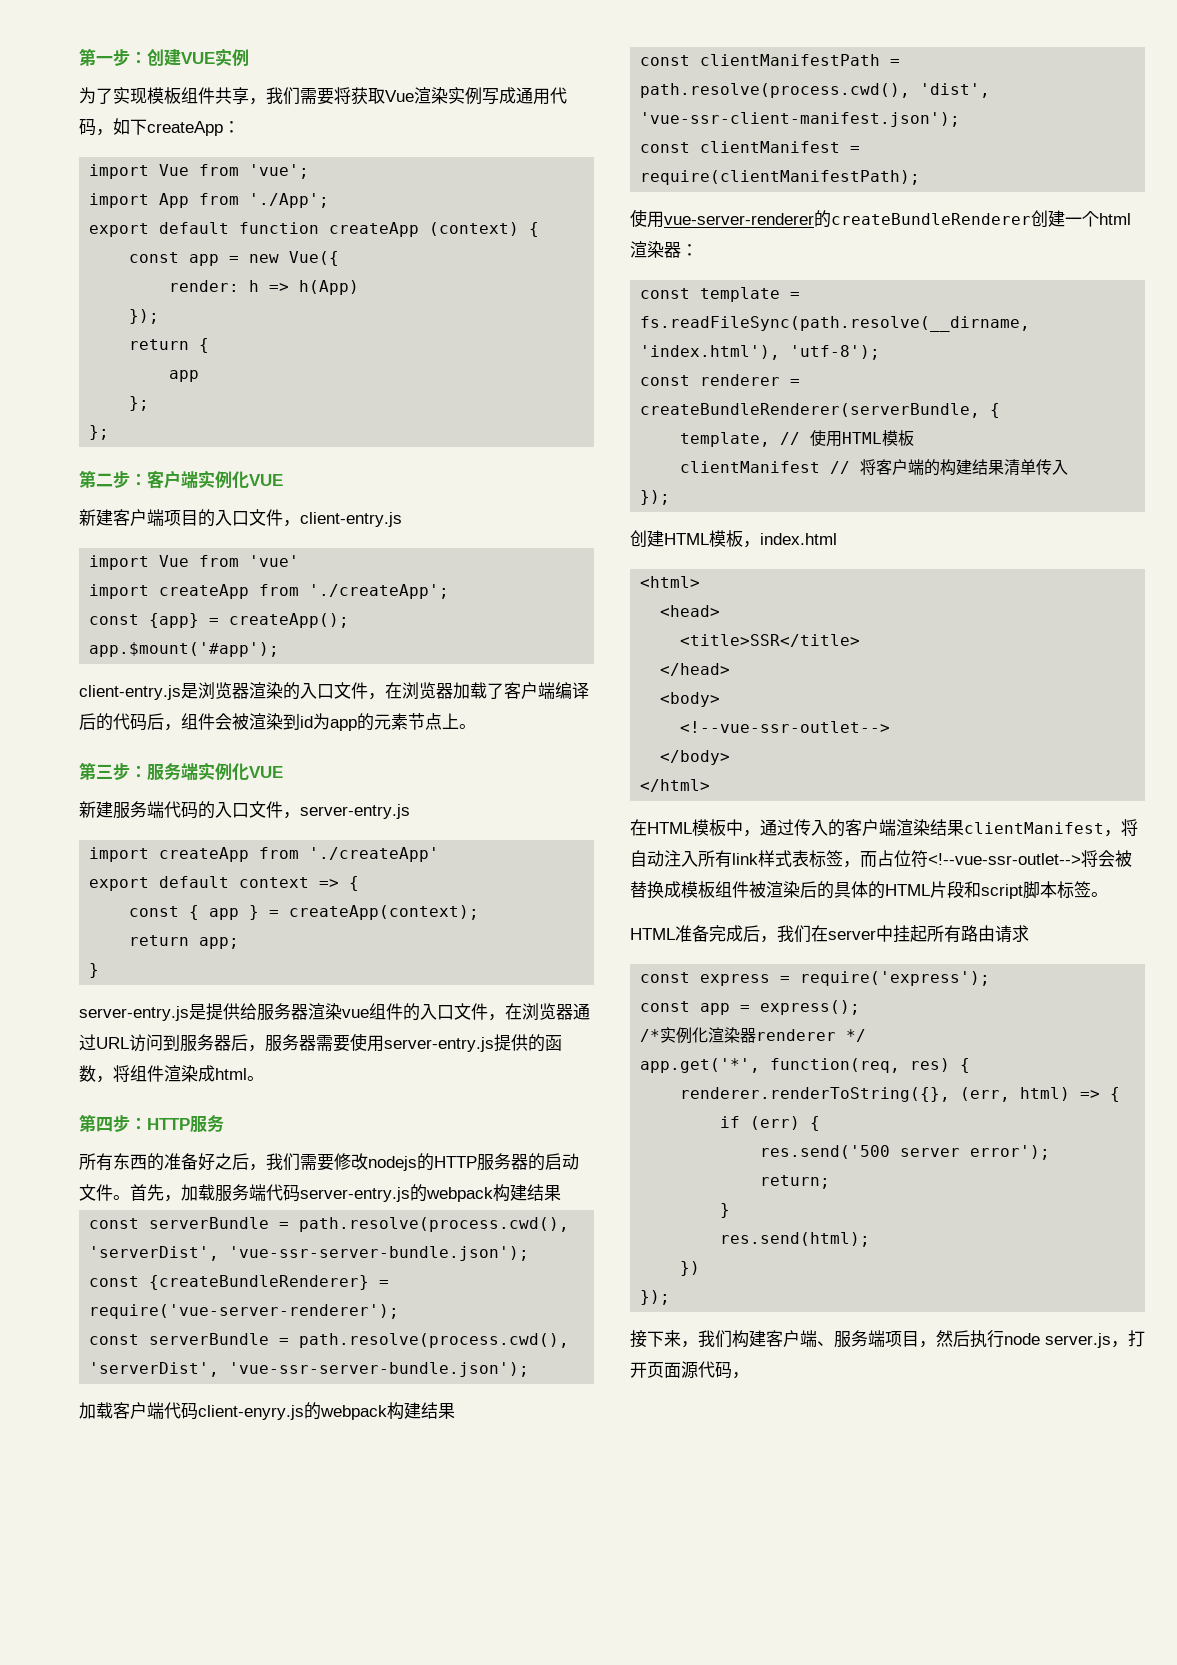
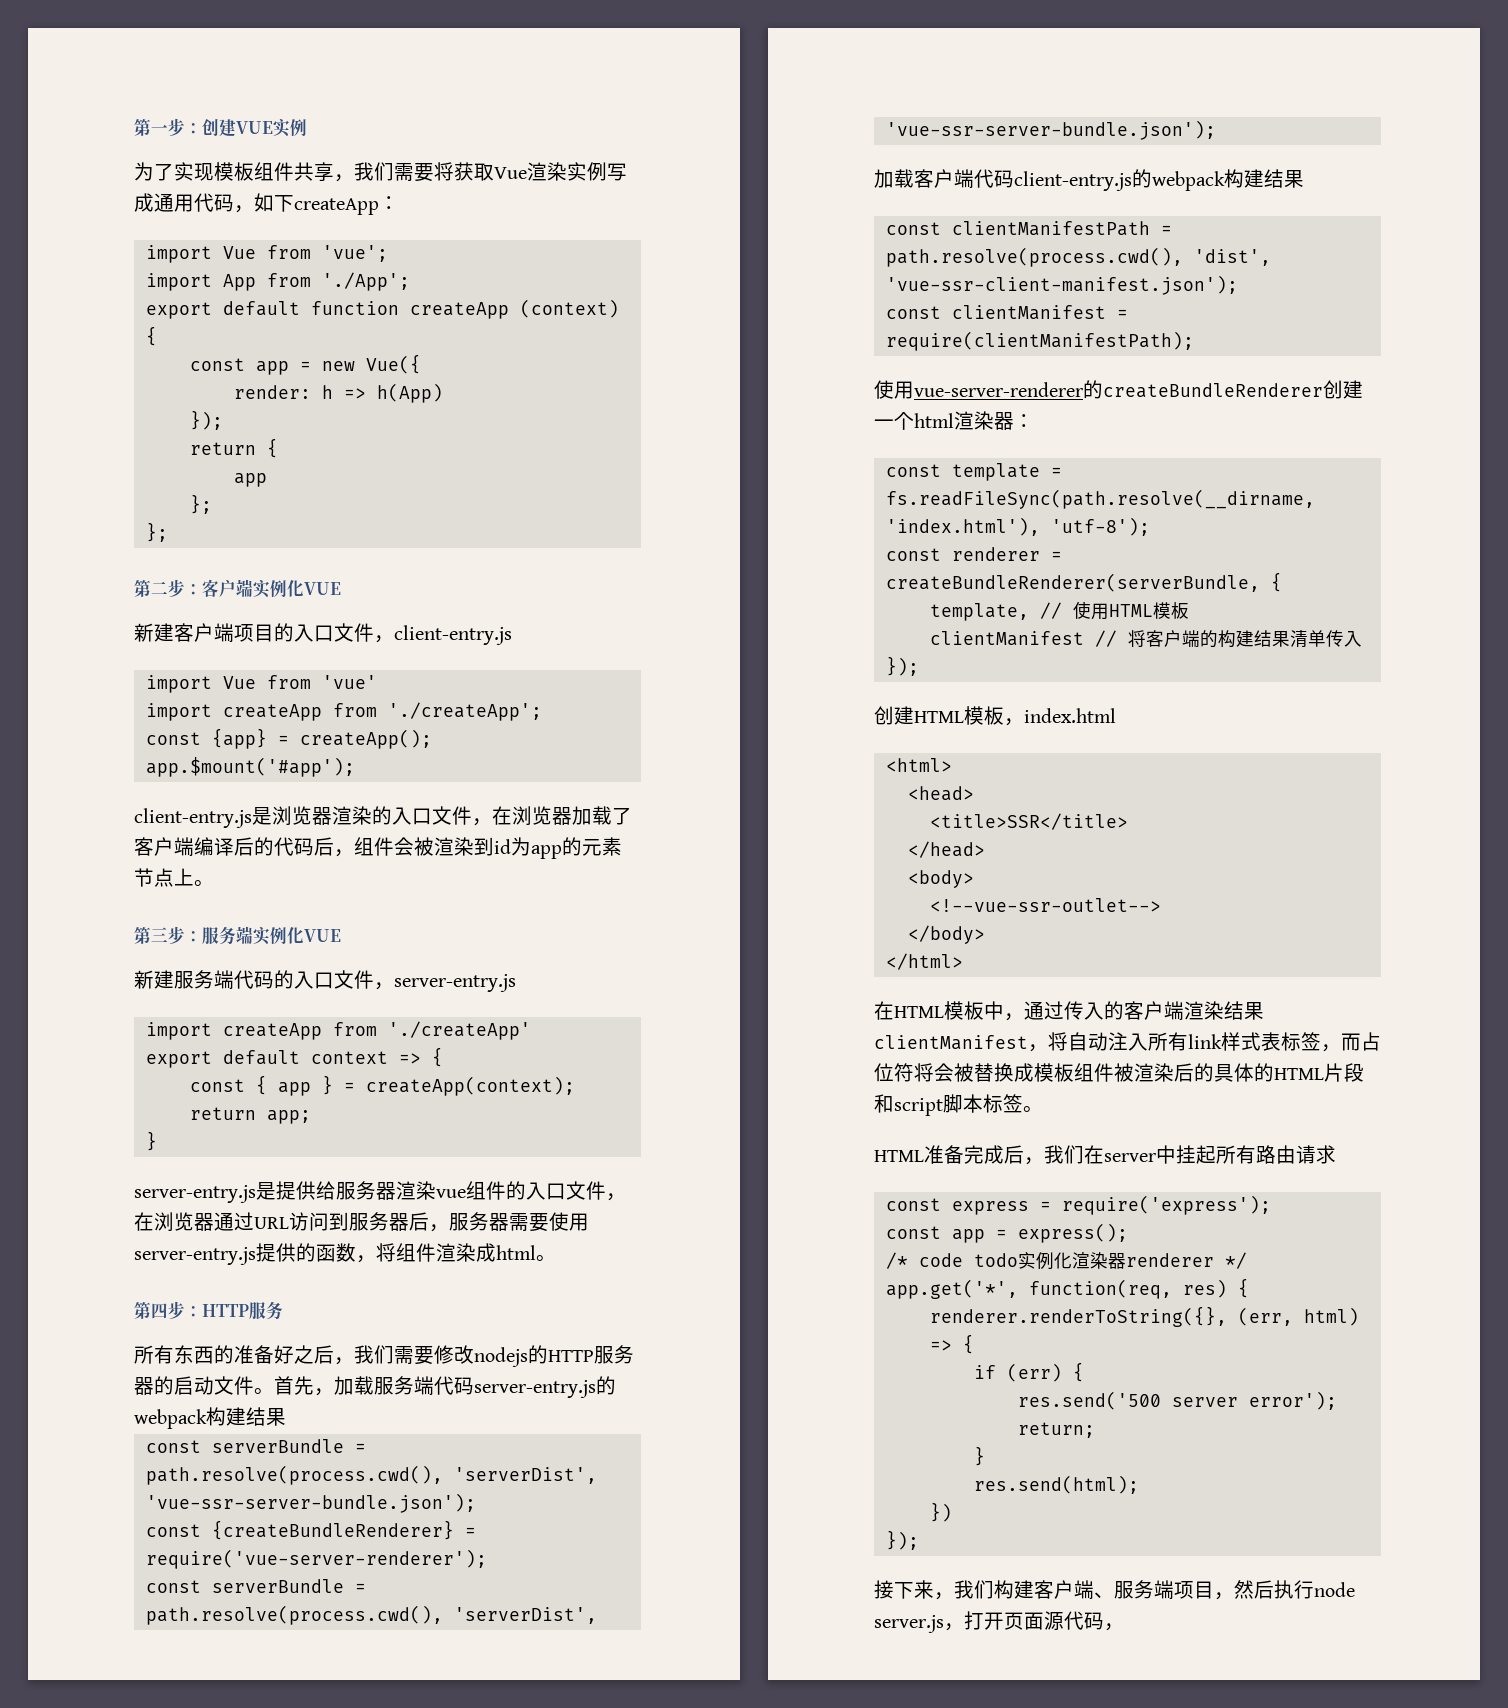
[198,1405,304,1420] client-enyry.js -> [1014,171,1132,191] client-entry.js
[928,853,1081,865] <!--vue-ssr-outlet--> -> (914, 1072) none
(661, 1035) none -> [918,1253,1018,1267] code todo

